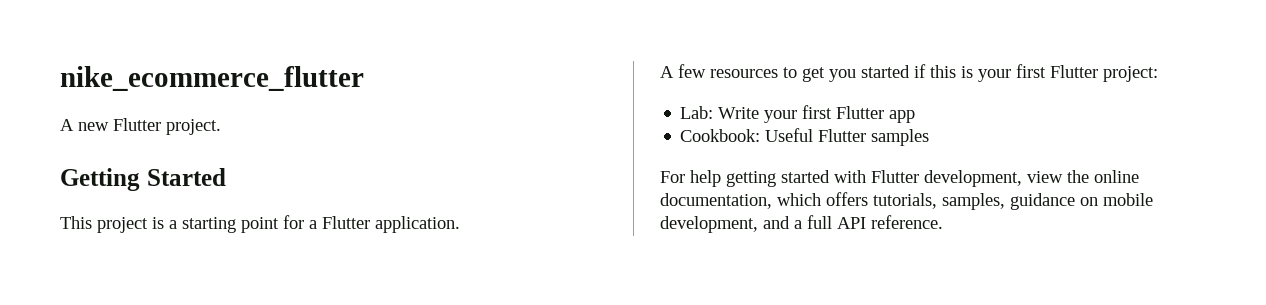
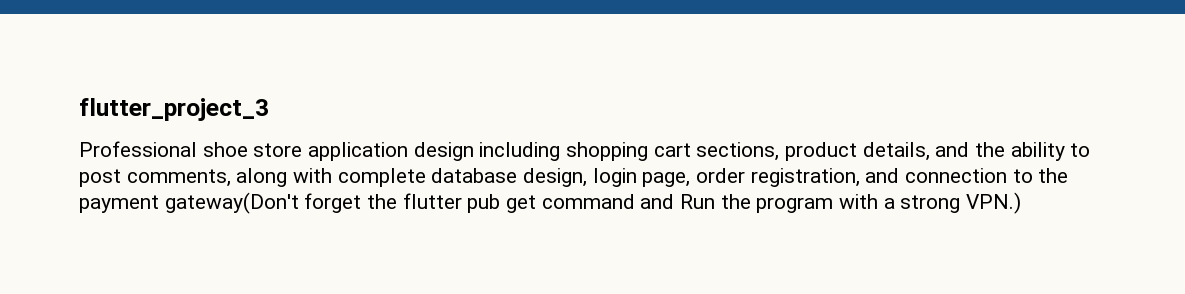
[60,66,364,91] [60,118,221,135] [60,168,226,191] [60,215,460,233] [660,64,1158,82] [680,105,916,123] [680,128,930,146] [660,170,1139,187] [660,192,1153,210] [660,215,943,233] nike_ecommerce_flutter // A new Flutter project. // Getting Started // This project is a starting point for a Flutter application. // A few resources to get you started if this is your first Flutter project: // Lab: Write your first Flutter app // Cookbook: Useful Flutter samples // For help getting started with Flutter development, view the online documentation, which offers tutorials, samples, guidance on mobile development, and a full API reference. -> [79,98,269,121] [79,141,1091,161] [79,168,1069,187] [79,192,1022,214] flutter_project_3 // Professional shoe store application design including shopping cart sections, product details, and the ability to post comments, along with complete database design, login page, order registration, and connection to the payment gateway(Don't forget the flutter pub get command and Run the program with a strong VPN.)

